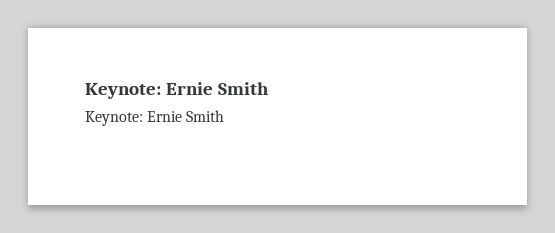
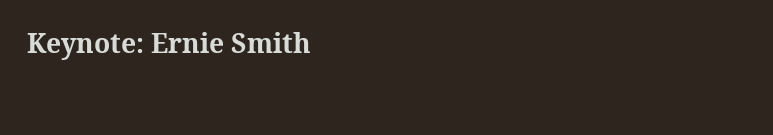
[85,82,270,99] [85,110,225,126] Keynote: Ernie Smith // Keynote: Ernie Smith -> [27,32,312,60] Keynote: Ernie Smith

